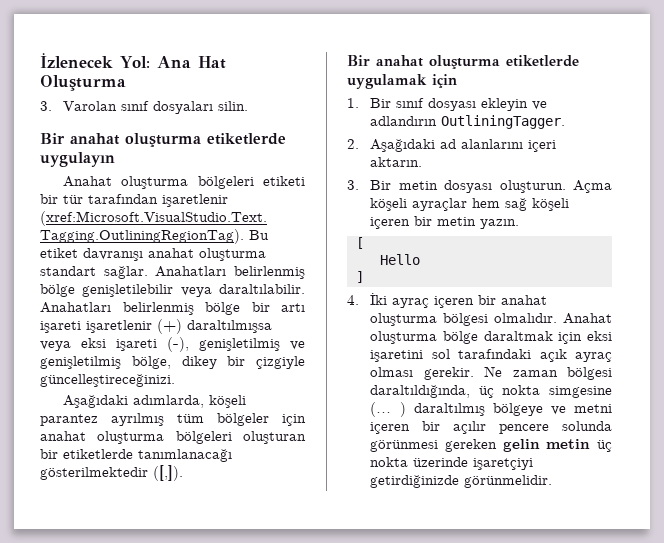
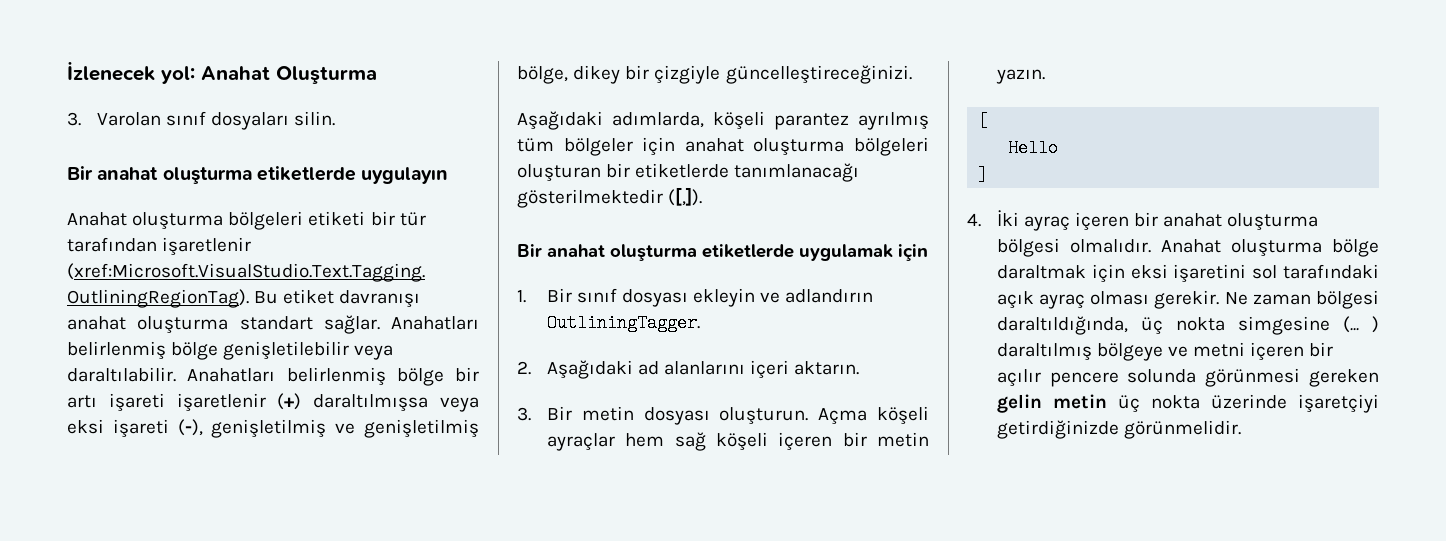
[120,56,226,69] Yol: Ana Hat -> [161,66,270,84] yol: Anahat

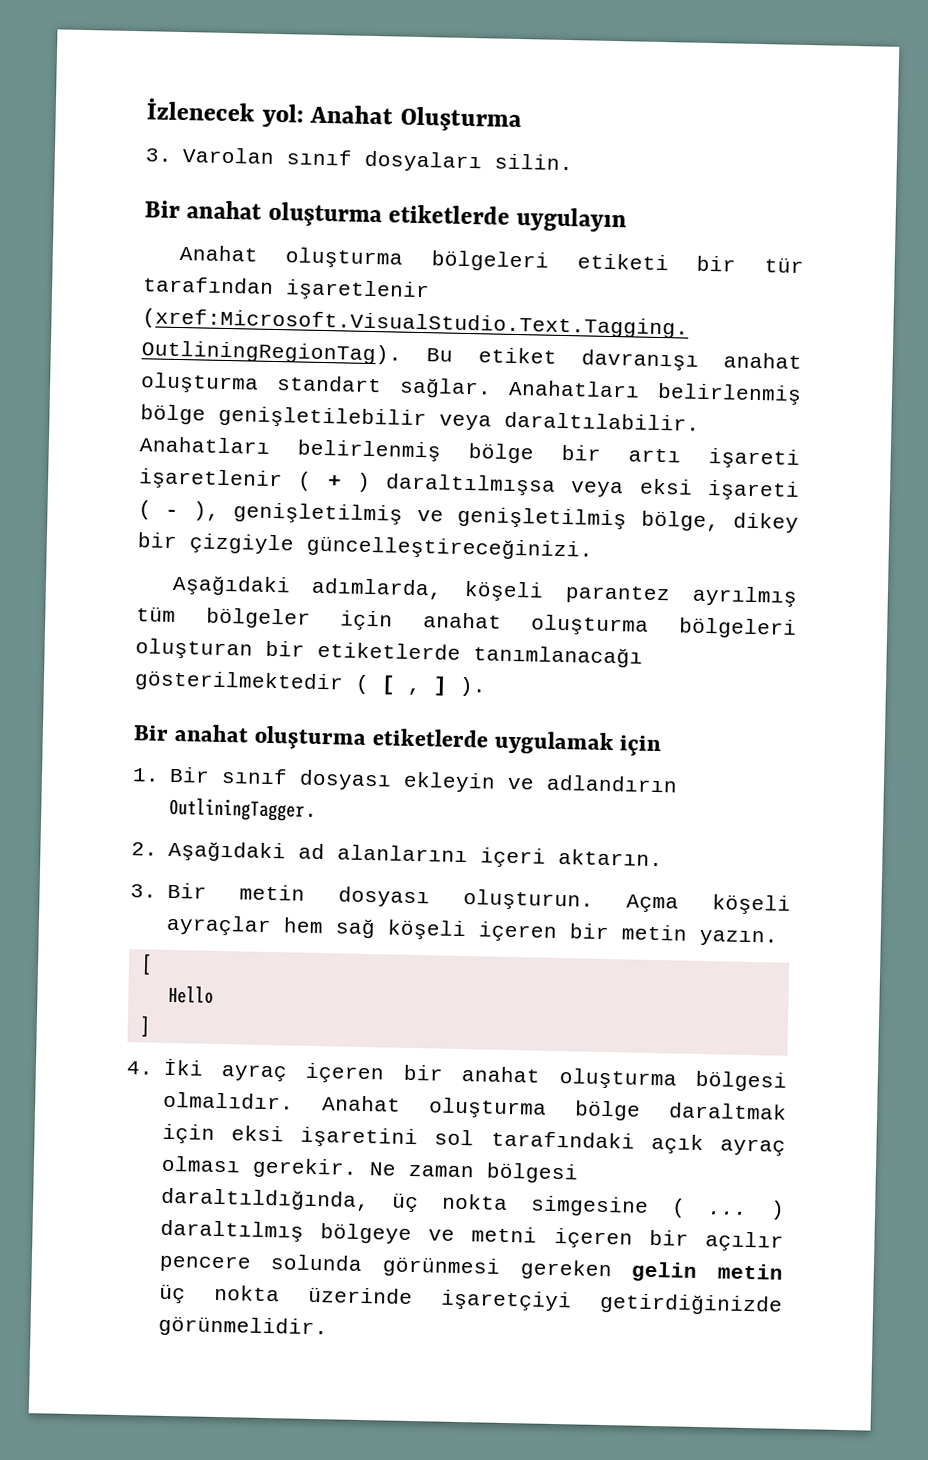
[277,393,302,410] (+) -> [297,471,371,492] ( + )
[177,419,203,436] (-), -> [138,500,220,521] ( - ),
[668,187,703,206] ([,]). -> [355,674,487,697] ( [ , ] ).
[1342,316,1359,333] (... -> [670,1198,749,1218] ( ...

